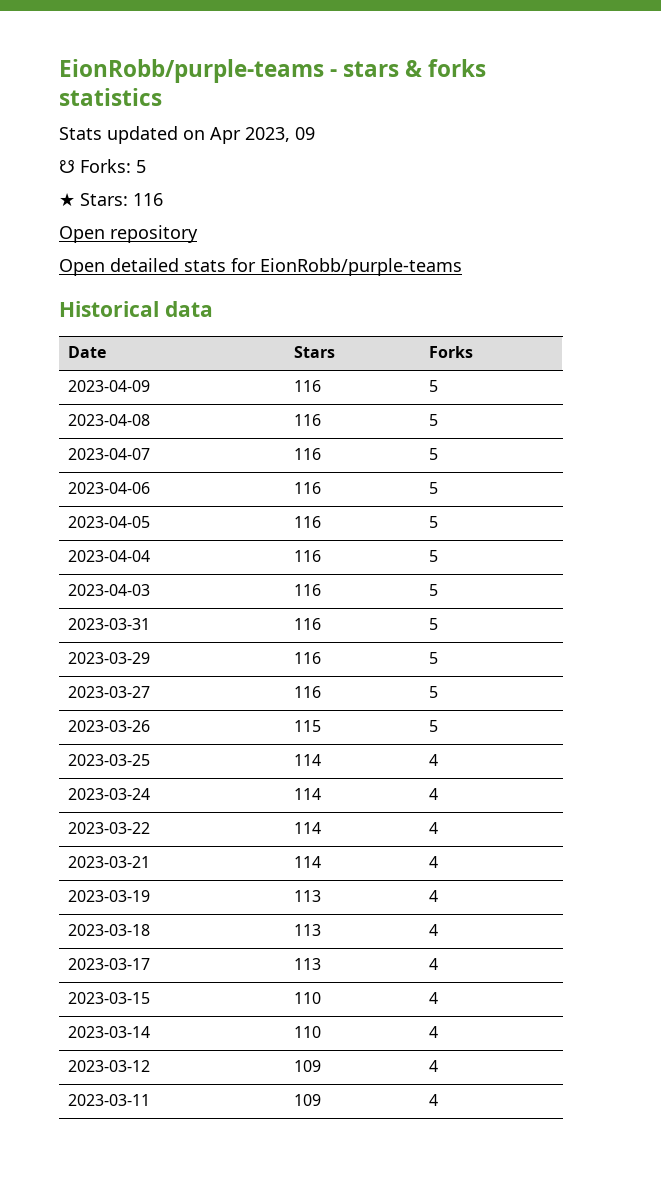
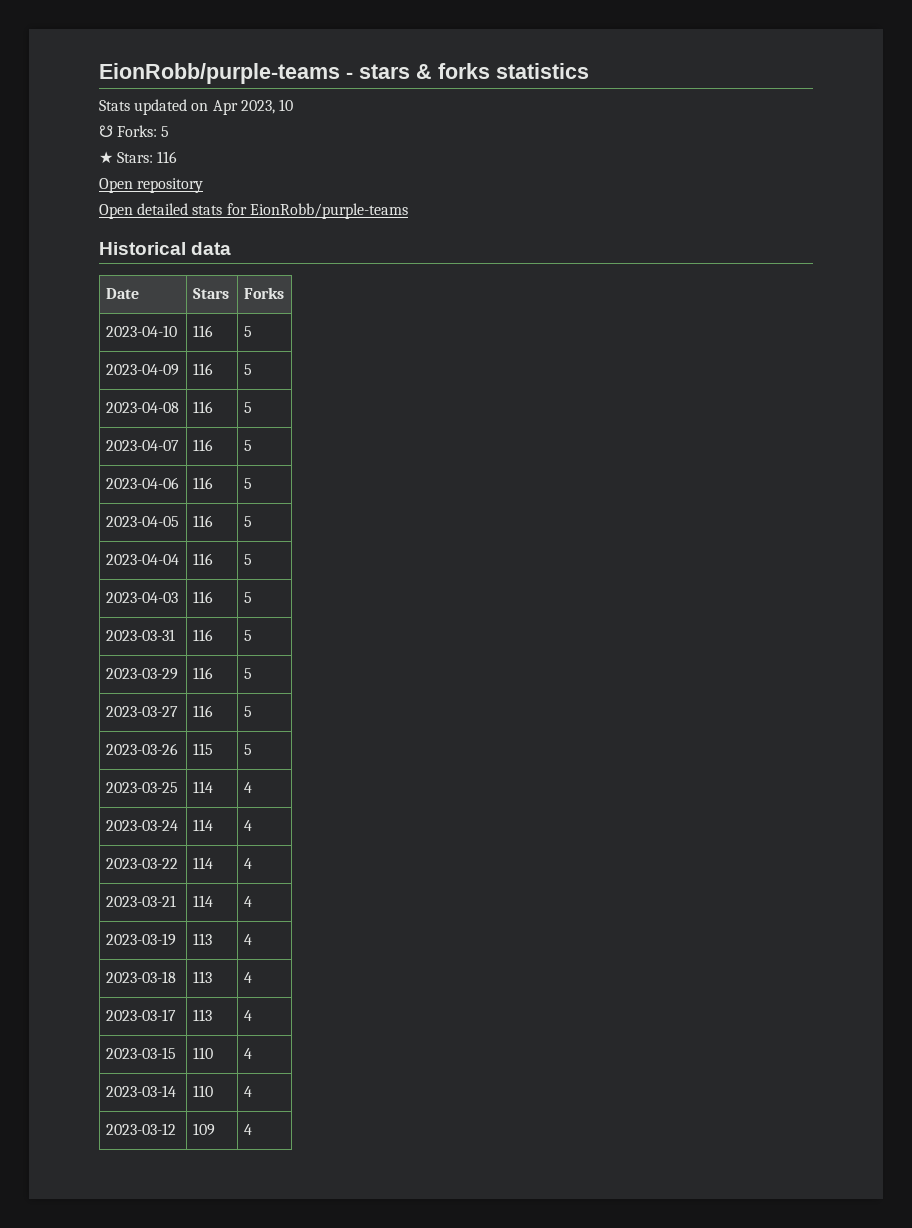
[295,127,315,140] 09 -> [278,99,293,111] 10
(474, 352) none -> [105,325,177,337] [192,325,213,337] [243,326,252,337] // 2023-04-10 | 116 | 5
[68,1094,151,1106] [294,1094,322,1106] [429,1094,439,1106] // 2023-03-11 | 109 | 4 -> (252, 1129) none

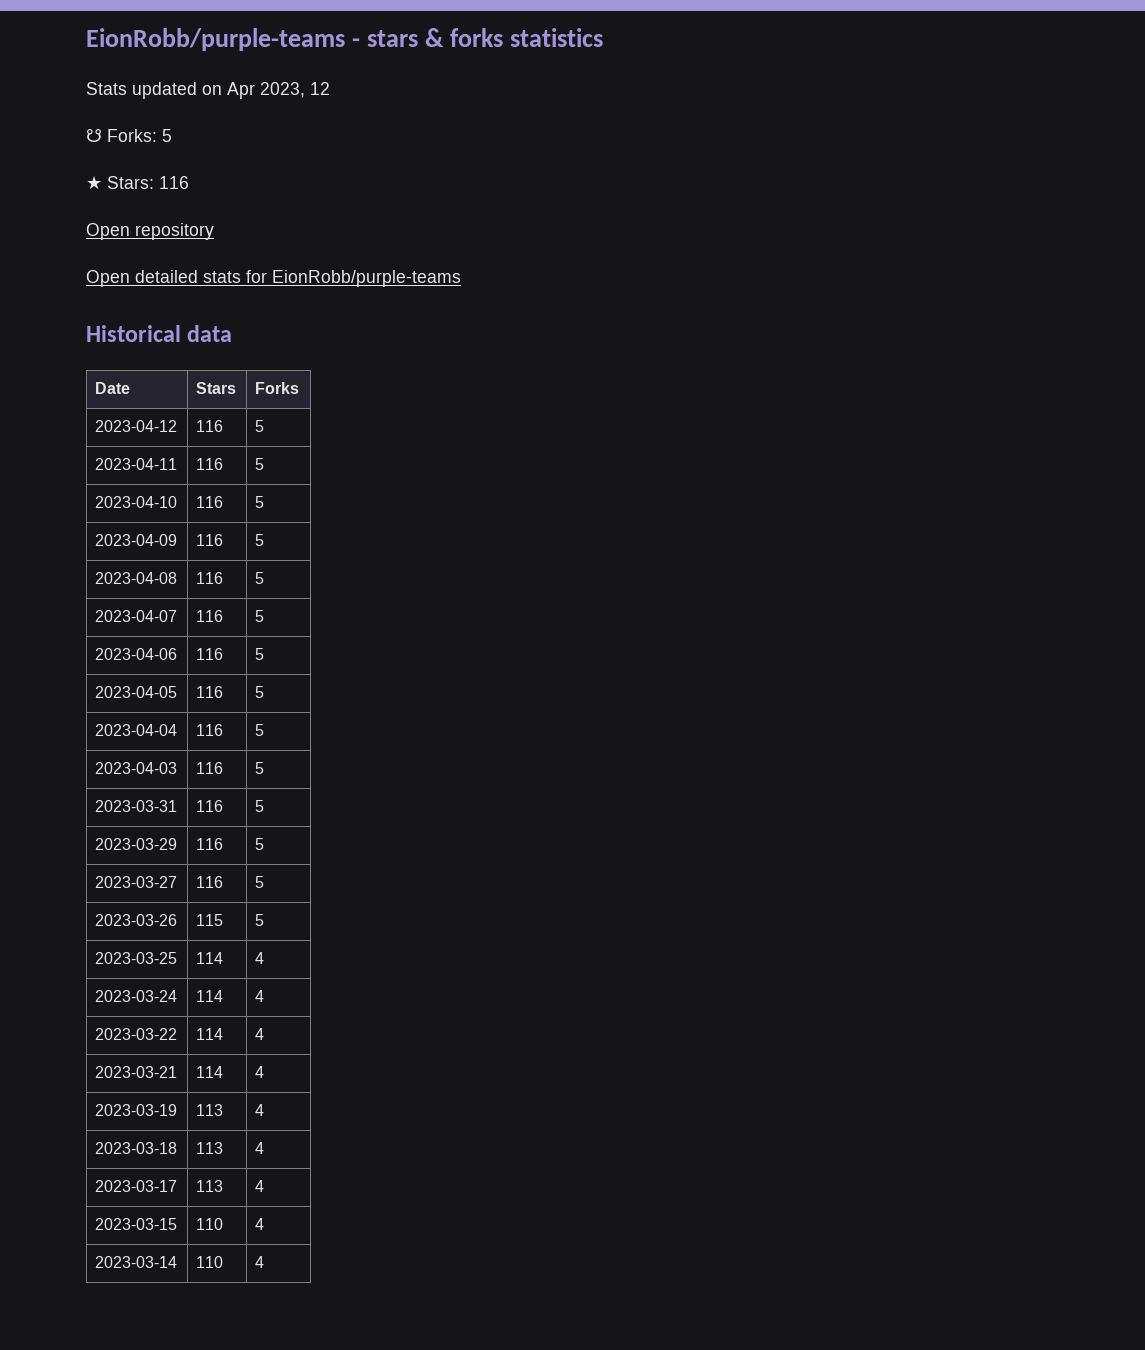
[278,99,293,111] 10 -> [310,82,330,95] 12
(284, 293) none -> [95,420,178,432] [196,420,224,432] [255,420,265,432] [95,458,178,470] [196,458,224,470] [255,458,265,470] // 2023-04-12 | 116 | 5 // 2023-04-11 | 116 | 5
[105,1123,176,1135] [192,1123,215,1136] [243,1124,252,1135] // 2023-03-12 | 109 | 4 -> (265, 1262) none

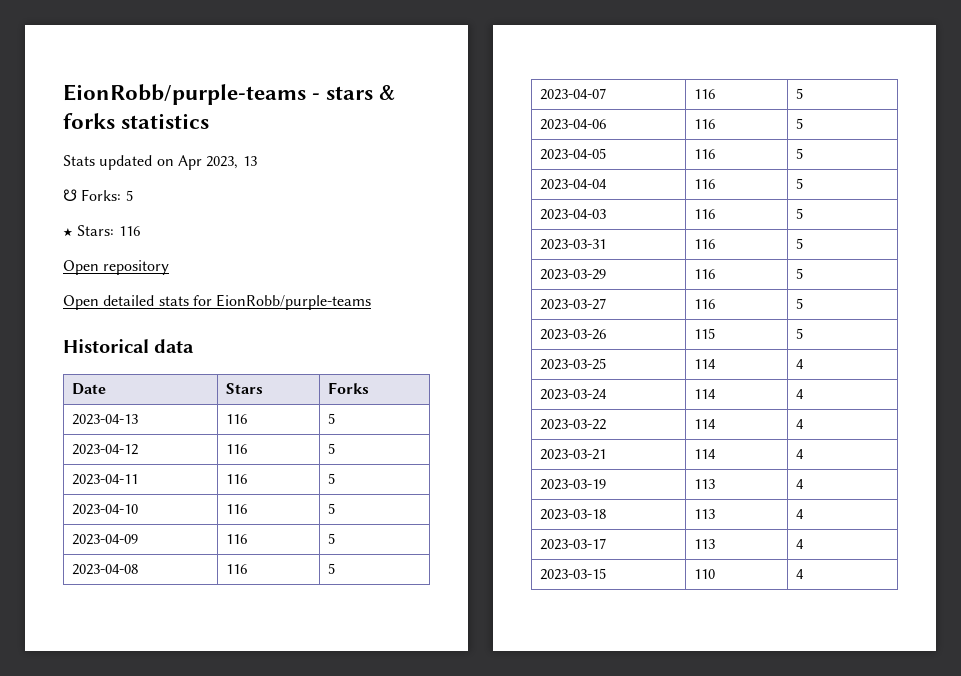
[310,82,330,95] 12 -> [242,156,257,166] 13
(300, 388) none -> [72,414,139,425] [226,414,248,424] [328,413,336,424] // 2023-04-13 | 116 | 5
[95,1256,178,1268] [196,1256,224,1268] [255,1256,265,1268] // 2023-03-14 | 110 | 4 -> (805, 574) none

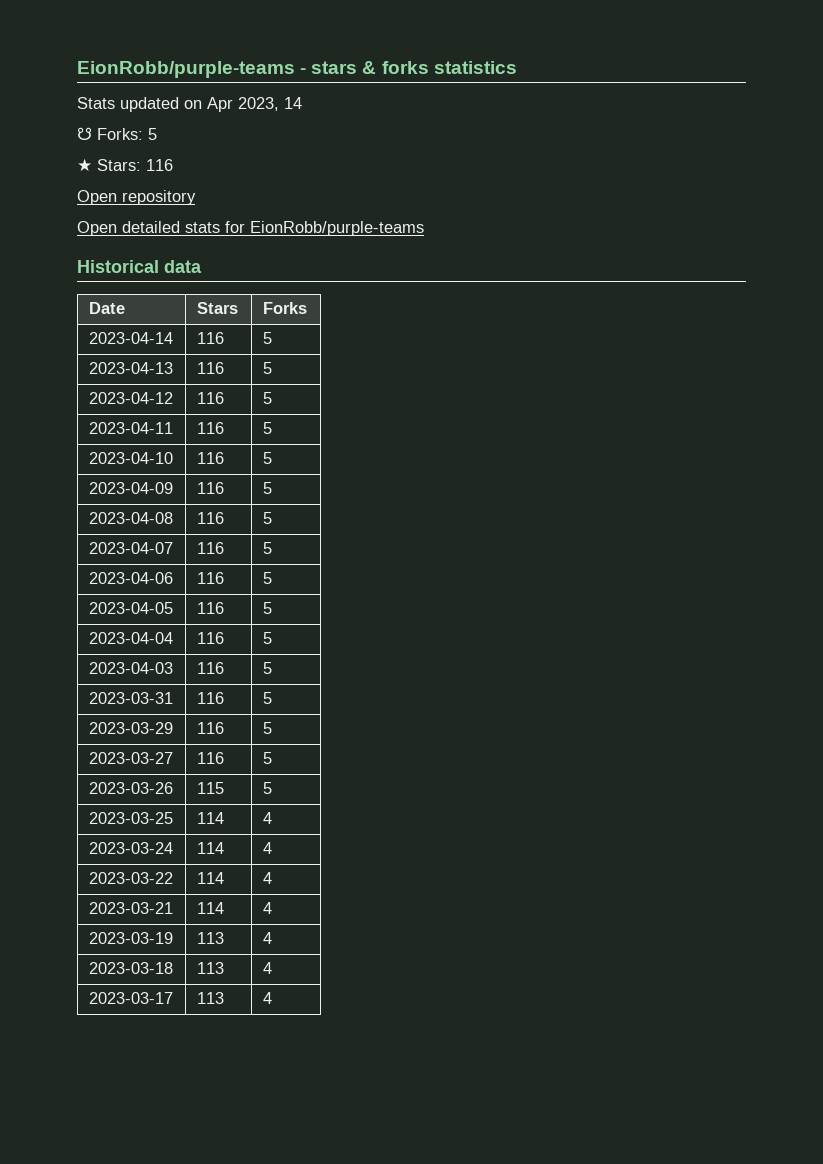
[242,156,257,166] 13 -> [284,97,302,109] 14
(370, 388) none -> [88,332,173,344] [196,332,224,344] [262,332,272,344] // 2023-04-14 | 116 | 5
[540,568,607,580] [694,569,716,579] [796,569,805,579] // 2023-03-15 | 110 | 4 -> (272, 998) none

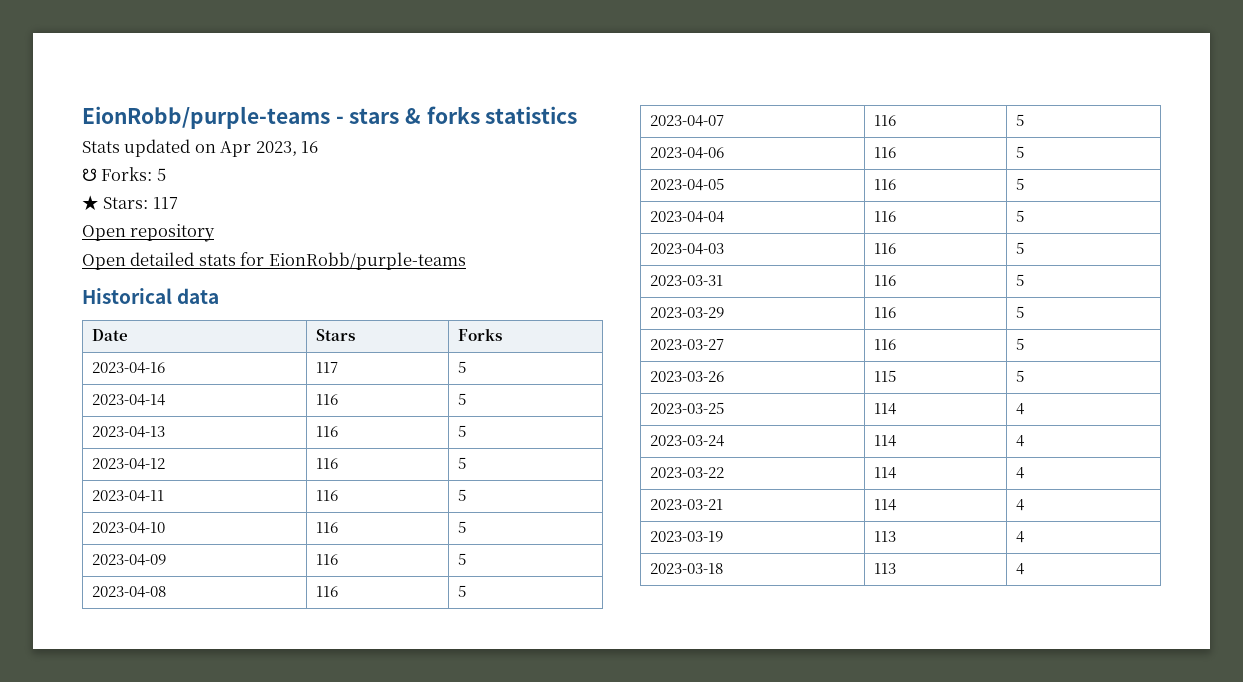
[284,97,302,109] 14 -> [301,141,319,153] 16
[146,159,173,171] 116 -> [152,197,178,209] 117
(307, 308) none -> [91,362,165,374] [315,362,338,373] [457,361,466,373] // 2023-04-16 | 117 | 5
[88,992,173,1004] [196,992,224,1004] [262,992,272,1004] // 2023-03-17 | 113 | 4 -> (1024, 569) none

